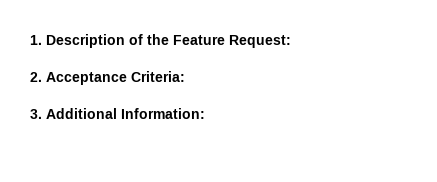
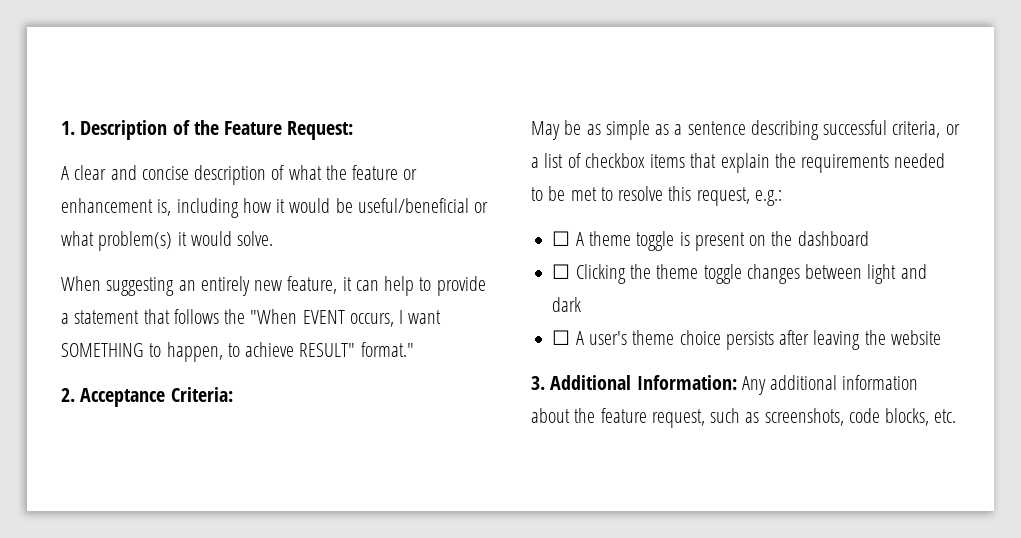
[30,71,185,85] [30,108,205,119] 2. Acceptance Criteria: // 3. Additional Information: -> [61,165,418,185] [61,198,489,218] [61,231,274,251] [61,276,486,296] [61,309,442,327] [61,342,414,362] [61,387,233,407] [531,120,960,140] [531,153,946,173] [531,186,782,206] [552,231,869,251] [552,264,927,284] [552,297,582,312] [552,330,941,350] [531,375,919,395] [531,408,957,428] A clear and concise description of what the feature or enhancement is, including how it would be useful/beneficial or what problem(s) it would solve. // When suggesting an entirely new feature, it can help to provide a statement that follows the "When EVENT occurs, I want SOMETHING to happen, to achieve RESULT" format." // 2. Acceptance Criteria: // May be as simple as a sentence describing successful criteria, or a list of checkbox items that explain the requirements needed to be met to resolve this request, e.g.: // ☐ A theme toggle is present on the dashboard // ☐ Clicking the theme toggle changes between light and dark // ☐ A user's theme choice persists after leaving the website // 3. Additional Information: Any additional information about the feature request, such as screenshots, code blocks, etc.

